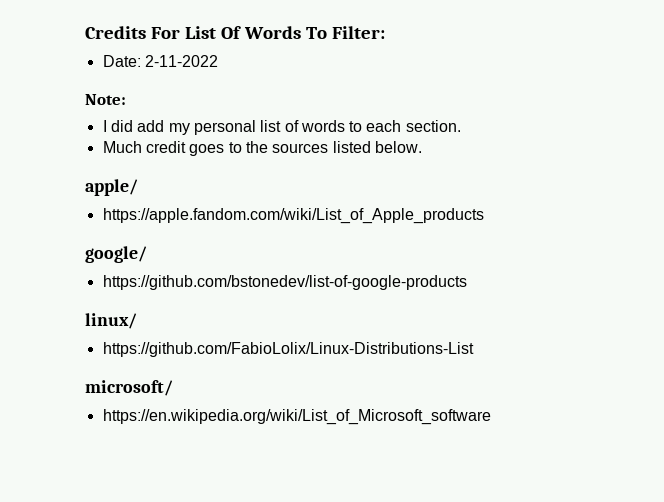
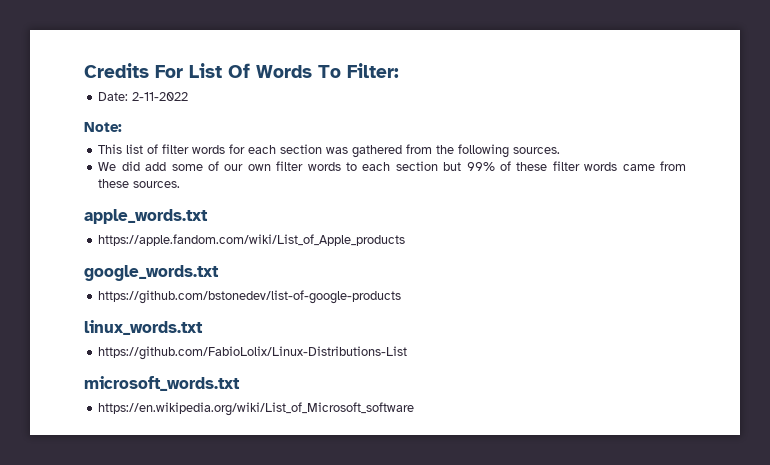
[102,120,461,135] [102,141,422,156] [85,179,138,196] I did add my personal list of words to each section. // Much credit goes to the sources listed below. // apple/ -> [98,144,561,158] [98,161,687,171] [98,179,181,188] [84,209,208,224] This list of filter words for each section was gathered from the following sources. // We did add some of our own filter words to each section but 99% of these filter words came from these sources. // apple_words.txt
[85,246,147,263] google/ -> [84,265,219,281] google_words.txt
[85,313,137,329] linux/ -> [84,320,203,335] linux_words.txt
[85,380,173,396] microsoft/ -> [84,376,240,391] microsoft_words.txt

